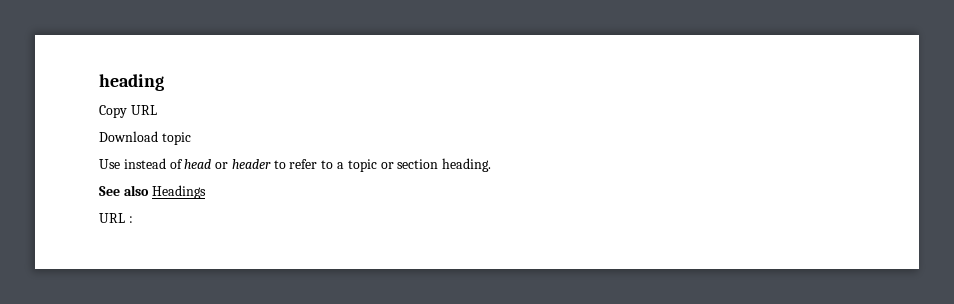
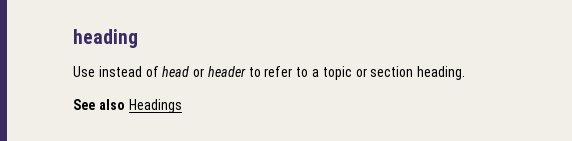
[99,105,157,118] [99,131,191,145] // Copy URL // Download topic -> (138, 38) none
[99,213,133,223] // URL : -> (182, 106) none

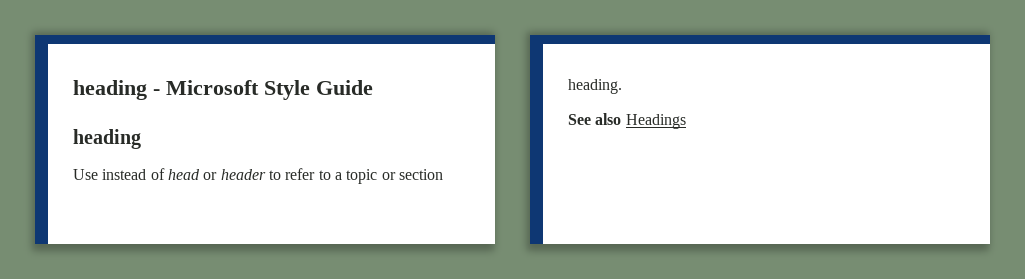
[73,29,138,48] heading -> [73,80,373,100] [73,129,141,149] heading - Microsoft Style Guide // heading

